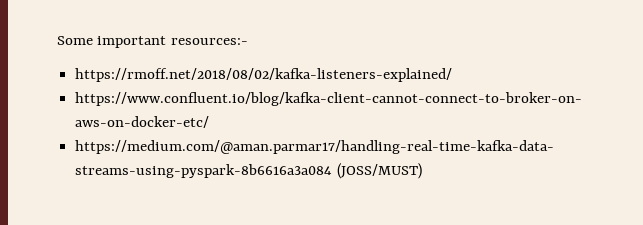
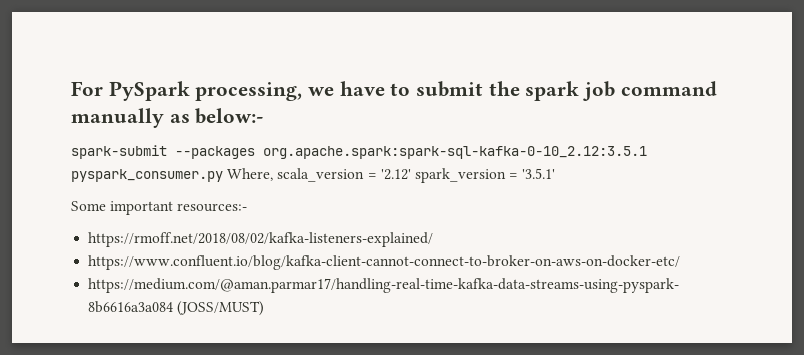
(57, 40) none -> [71,81,717,101] [71,108,265,128] [71,145,647,159] [71,168,556,183] For PySpark processing, we have to submit the spark job command manually as below:- // spark-submit --packages org.apache.spark:spark-sql-kafka-0-10_2.12:3.5.1 pyspark_consumer.py Where, scala_version = '2.12' spark_version = '3.5.1' //

